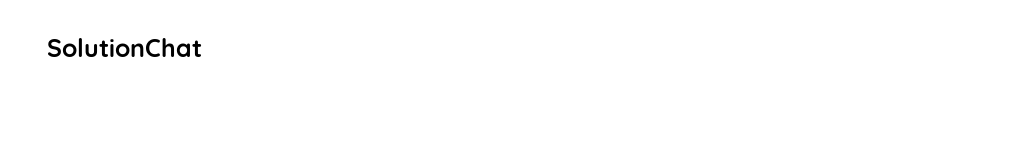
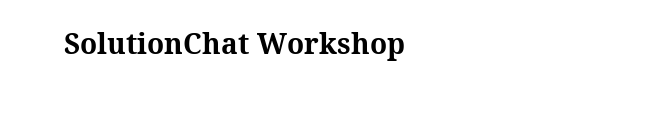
(202, 47) none -> [256,32,405,61] Workshop

